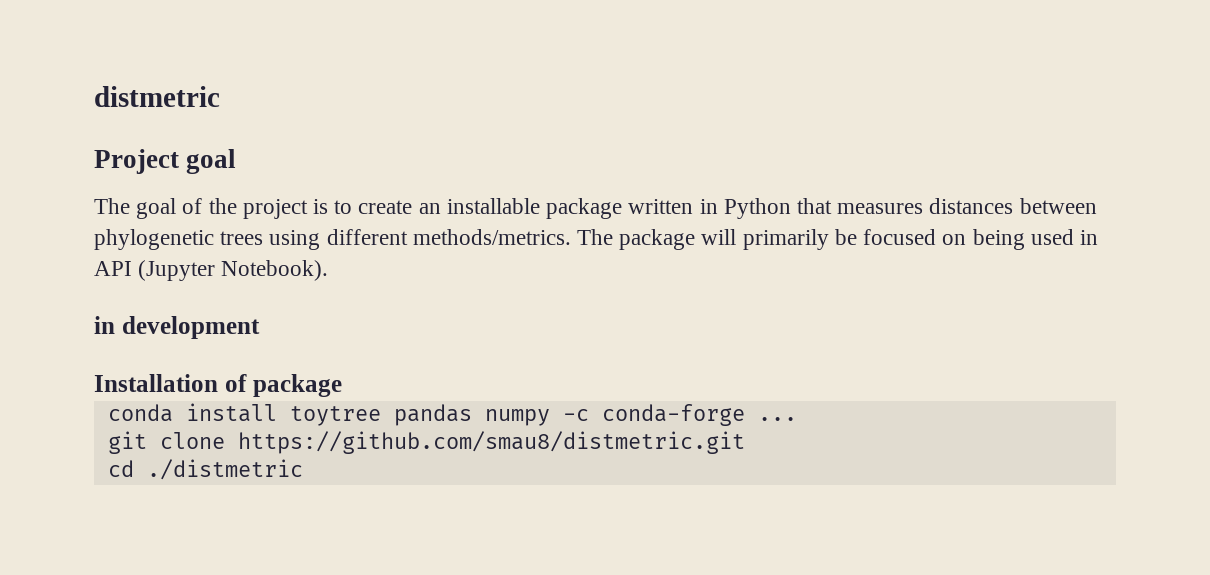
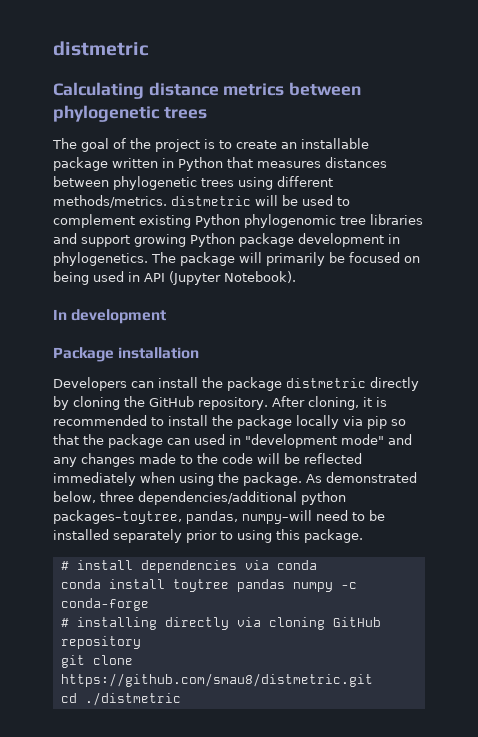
[94,149,237,174] Project goal -> [53,82,362,99] [53,105,207,122] Calculating distance metrics between phylogenetic trees
(571, 237) none -> [171,195,350,206] [53,214,423,228] [53,233,400,247] [53,252,148,266] distmetric will be used to complement existing Python phylogenomic tree libraries and support growing Python package development in phylogenetics.
[94,316,115,334] in -> [53,309,67,320] In
[94,374,342,397] Installation of package -> [53,347,200,362] [53,377,419,391] [53,396,387,410] [53,415,406,429] [53,434,412,448] [53,453,362,467] [53,472,417,486] [53,491,346,505] [53,510,385,524] [53,529,363,543] [60,560,317,573] Package installation // Developers can install the package distmetric directly by cloning the GitHub repository. After cloning, it is recommended to install the package locally via pip so that the package can used in "development mode" and any changes made to the code will be reflected immediately when using the package. As demonstrated below, three dependencies/additional python packages–toytree, pandas, numpy–will need to be installed separately prior to using this package. // # install dependencies via conda
[757,417,797,421] ... -> [60,617,381,630] [60,636,141,649] // # installing directly via cloning GitHub repository

